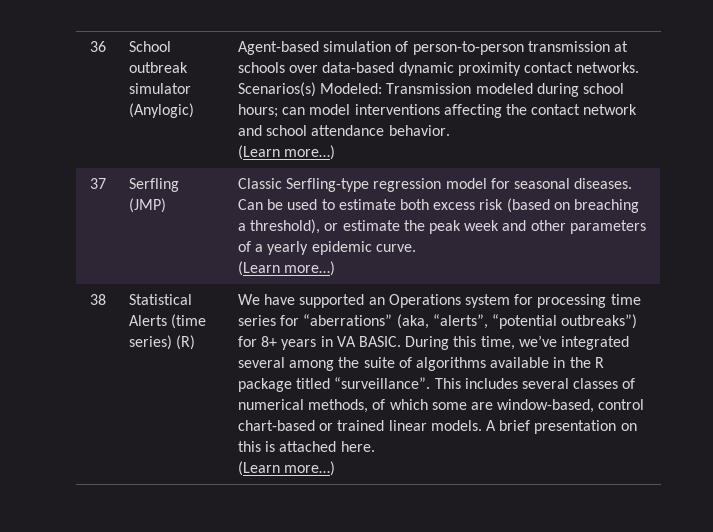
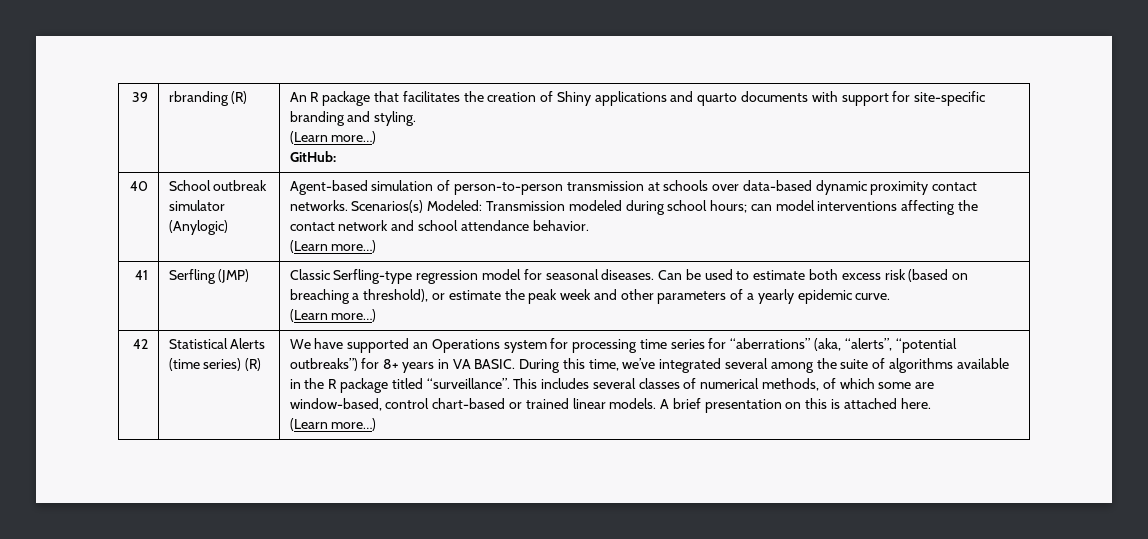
[89,41,106,52] 36 -> [132,92,149,102] [168,91,248,106] [289,91,986,106] [289,111,417,126] [289,131,377,144] [289,151,336,162] [130,181,149,191] 39 | rbranding (R) | An R package that facilitates the creation of Shiny applications and quarto documents with support for site-specific branding and styling. // (Learn more…) // GitHub: // 40
[89,178,106,189] 37 -> [135,270,149,280] 41
[89,294,106,305] 38 -> [133,339,149,349] 42

